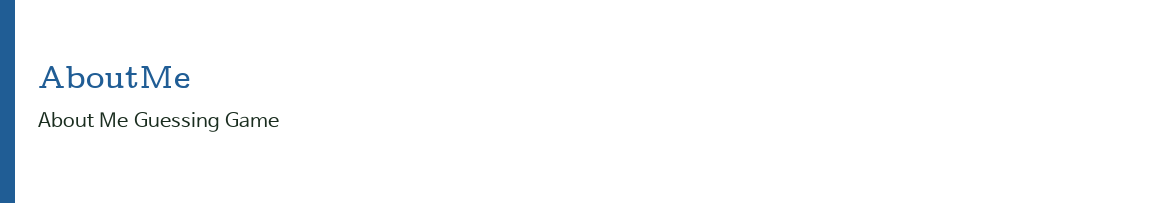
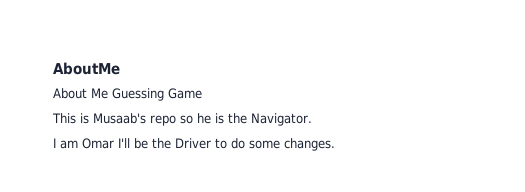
(279, 120) none -> [52,113,312,126] [53,138,335,151] // This is Musaab's repo so he is the Navigator. // I am Omar I'll be the Driver to do some changes.

